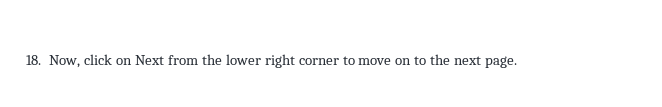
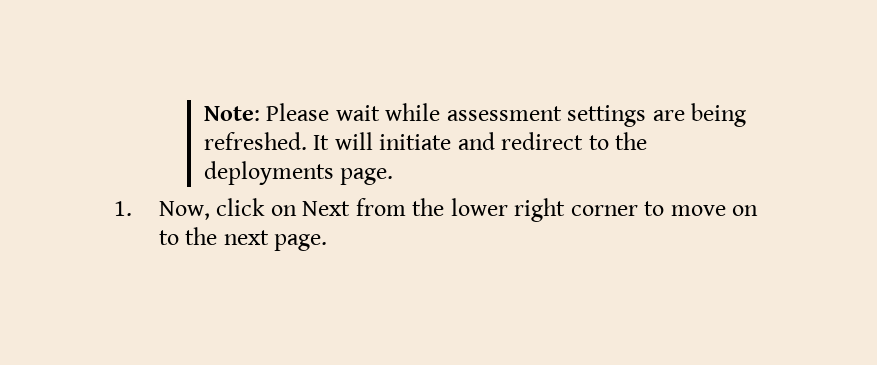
[26,55,41,65] 18. -> [204,103,747,127] [204,132,648,150] [204,161,394,185] [114,201,132,216] Note: Please wait while assessment settings are being refreshed. It will initiate and redirect to the deployments page. // 1.

